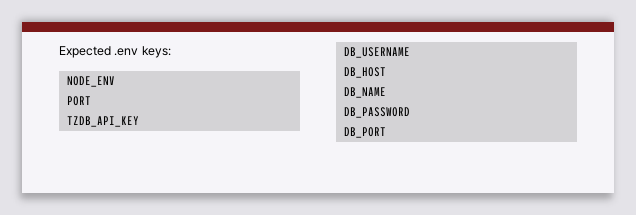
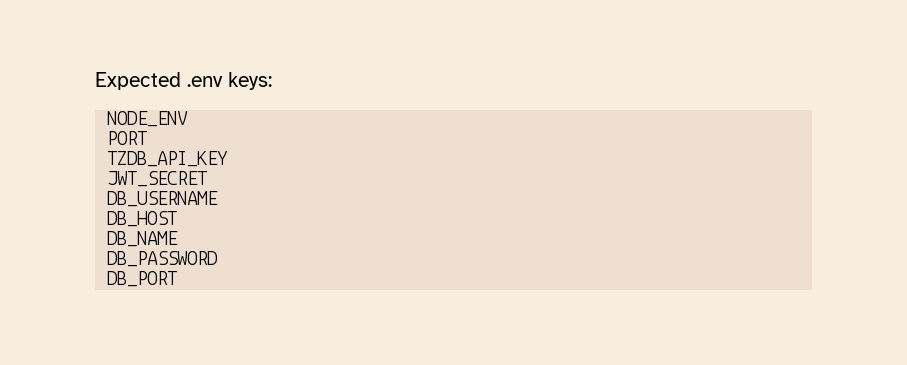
(139, 121) none -> [107,171,208,187] // JWT_SECRET

